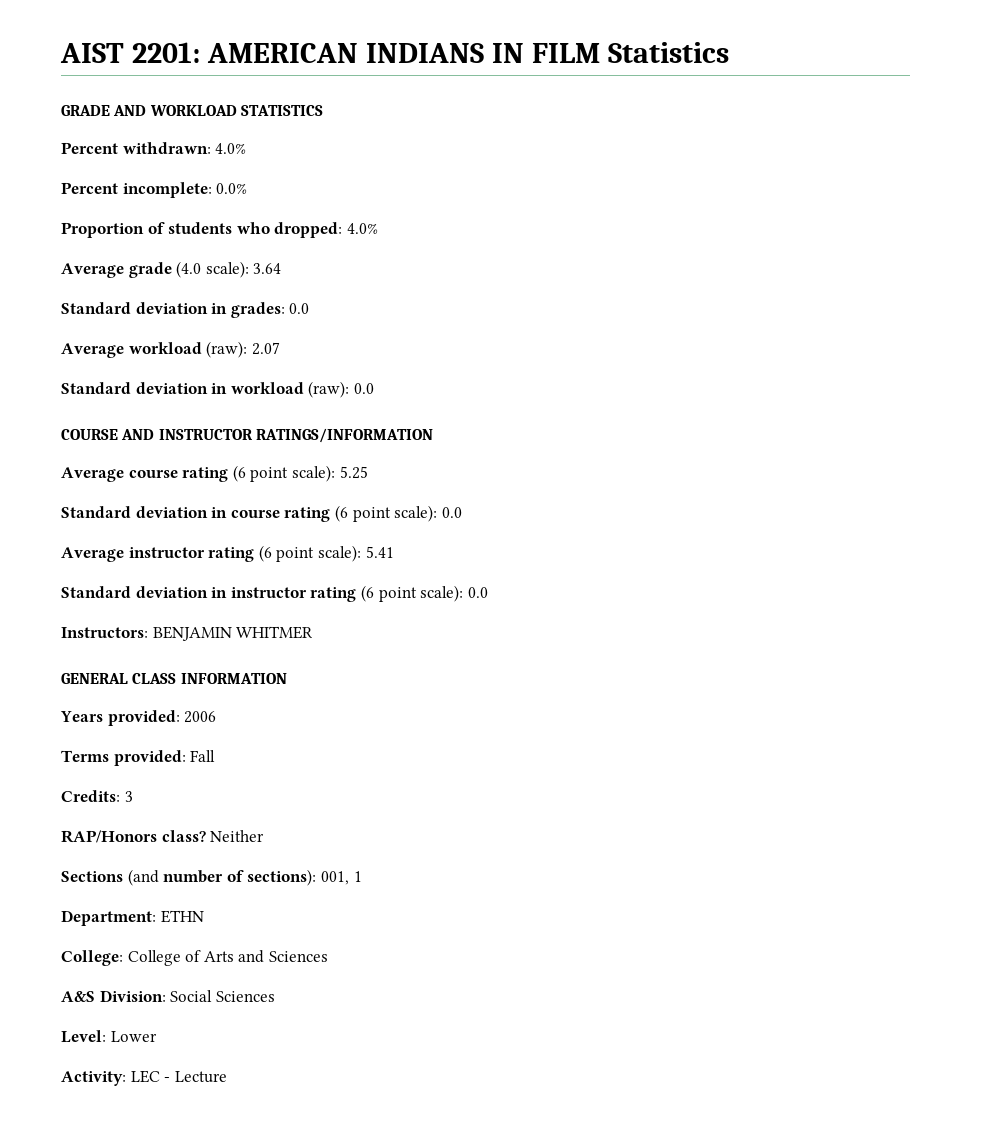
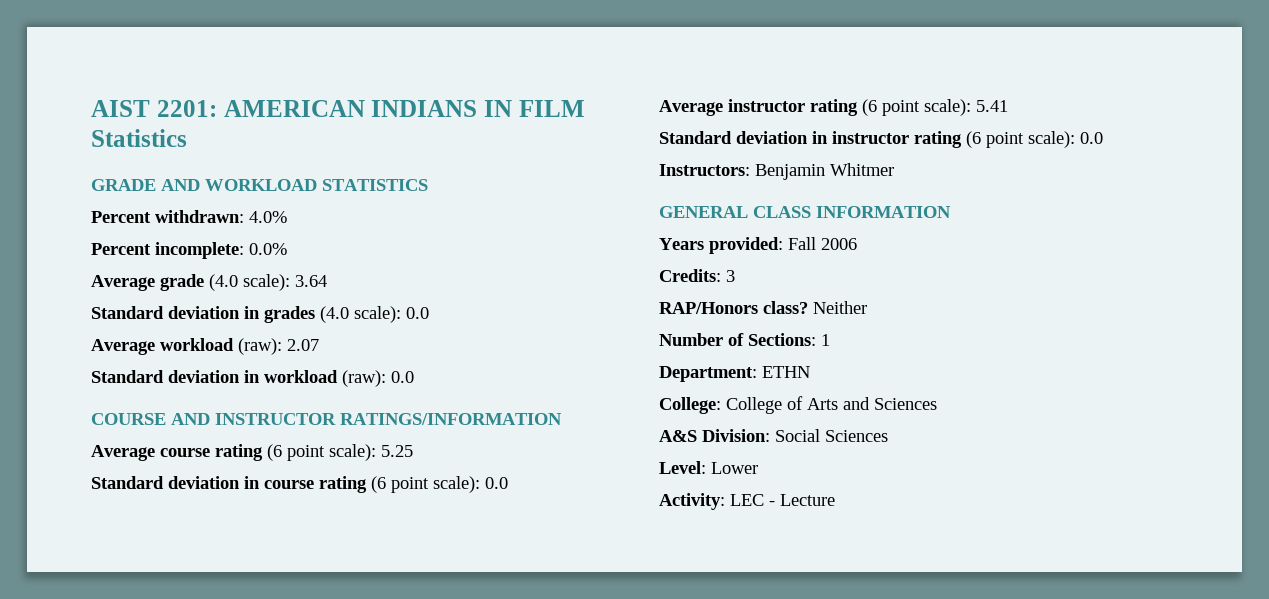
[61,222,378,238] // Proportion of students who dropped: 4.0% -> (287, 249) none
[230,302,285,318] grades: -> [264,306,401,323] grades (4.0 scale):
[152,626,314,641] BENJAMIN WHITMER -> [755,163,894,180] Benjamin Whitmer
(180, 718) none -> [788,237,816,250] Fall
[61,750,216,766] // Terms provided: Fall -> (857, 244) none
[61,869,349,886] Sections (and number of sections): 001, -> [659,333,816,346] Number of Sections:

